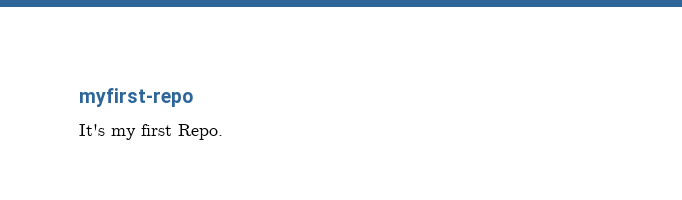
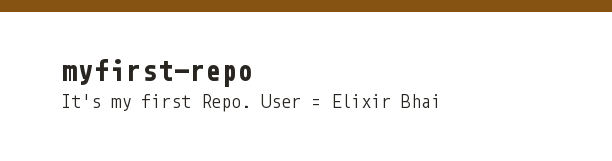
(223, 132) none -> [261,94,441,108] User = Elixir Bhai

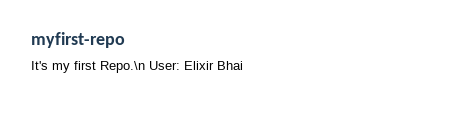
[201,94,321,112] Repo. User = -> [100,61,180,73] Repo.\n User:

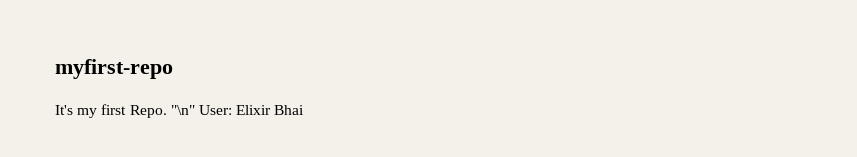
[100,61,145,73] Repo.\n -> [129,105,195,118] Repo. "\n"

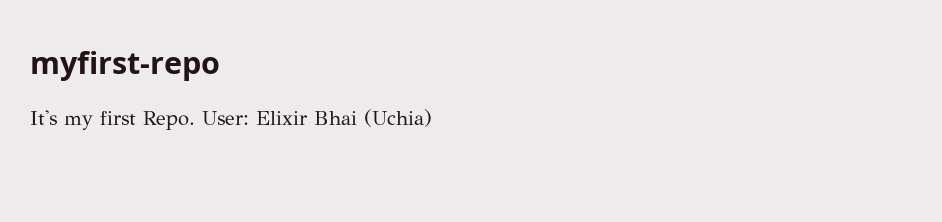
[170,105,195,115] "\n" -> (195, 120) none
(305, 110) none -> [364,109,432,127] (Uchia)

